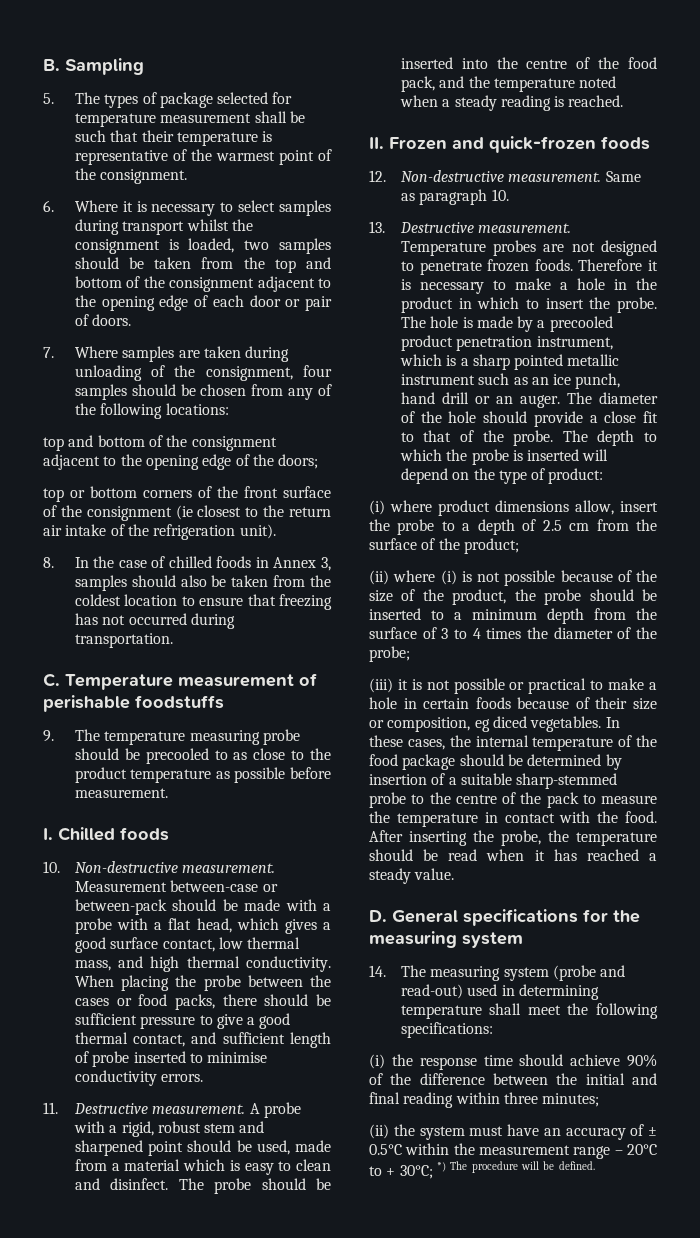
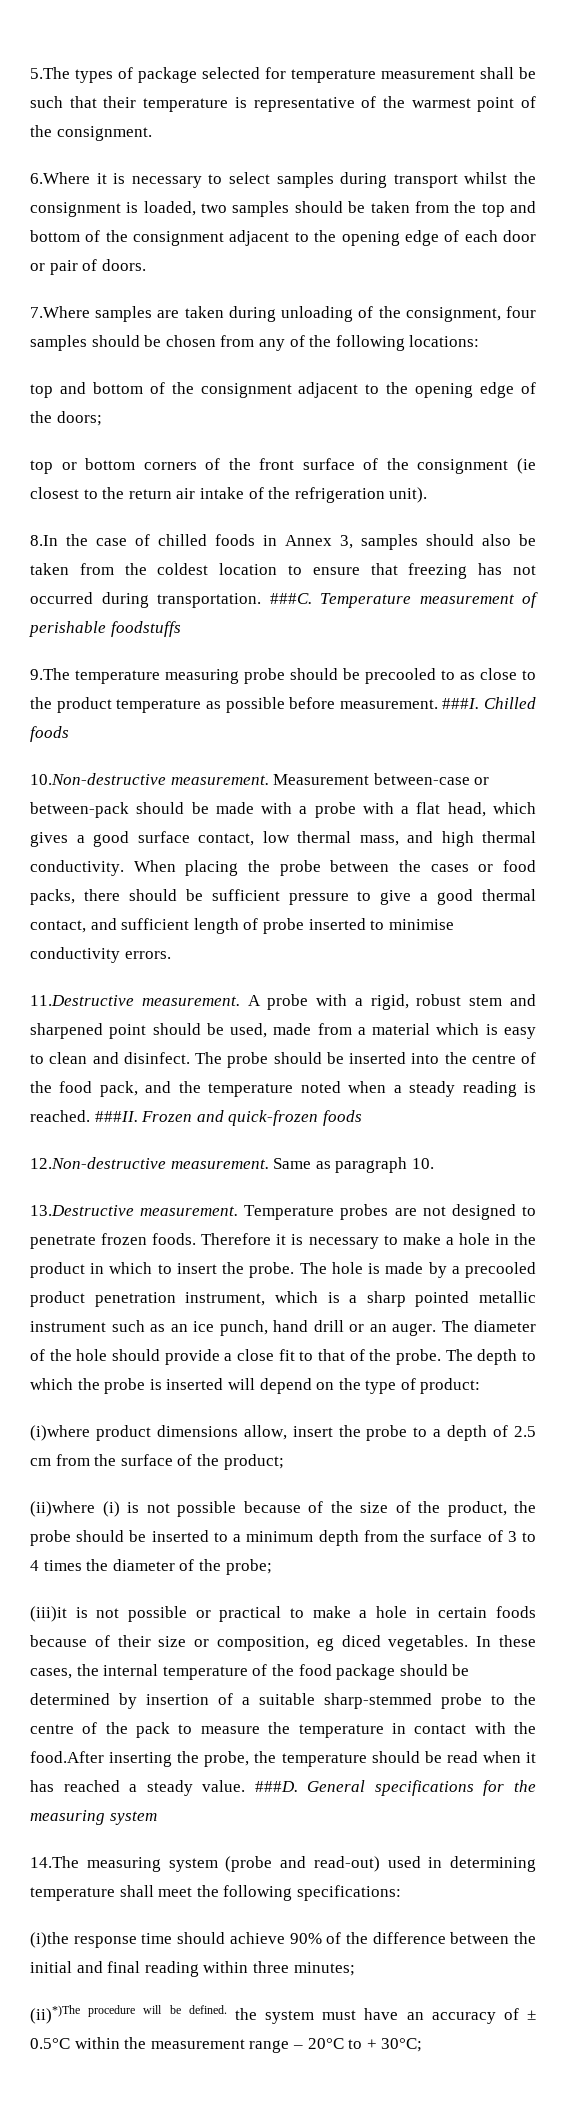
[43,58,144,75] [43,92,100,104] B. Sampling // 5. The -> [30,67,70,79] 5.The
[43,200,118,212] 6. Where -> [30,172,90,184] 6.Where
[43,346,118,358] 7. Where -> [30,306,90,318] 7.Where
[43,557,89,568] 8. In -> [30,535,58,546] 8.In
[43,673,60,687] // C. -> [269,593,312,604] ###C.
[43,729,100,742] 9. The -> [30,668,70,680] 9.The
[43,828,53,840] // I. -> [442,698,480,709] ###I.
[43,861,178,873] 10. Non-destructive -> [30,773,166,785] 10.Non-destructive
[43,1102,148,1114] 11. Destructive -> [30,995,134,1006] 11.Destructive
[369,137,384,149] // II. -> [94,1111,138,1122] ###II.
[369,170,504,182] 12. Non-destructive -> [30,1157,166,1169] 12.Non-destructive
[369,221,474,233] 13. Destructive -> [30,1205,134,1216] 13.Destructive
[369,500,432,515] (i) where -> [30,1425,90,1441] (i)where
[369,570,436,585] (ii) where -> [30,1501,95,1517] (ii)where
[369,678,408,693] (iii) it -> [30,1606,67,1622] (iii)it
[625,811,657,823] [369,830,403,842] food. After -> [30,1751,104,1763] food.After
[369,910,387,922] // D. -> [254,1781,298,1792] ###D.
[369,965,426,977] 14. The -> [30,1856,79,1868] 14.The
[369,1054,413,1069] (i) the -> [30,1932,69,1948] (i)the
[369,1124,389,1139] (ii) -> [30,2005,227,2024] (ii)*)The procedure will be defined.
[436,1161,595,1173] *) The procedure will be defined. -> (423, 2045) none

